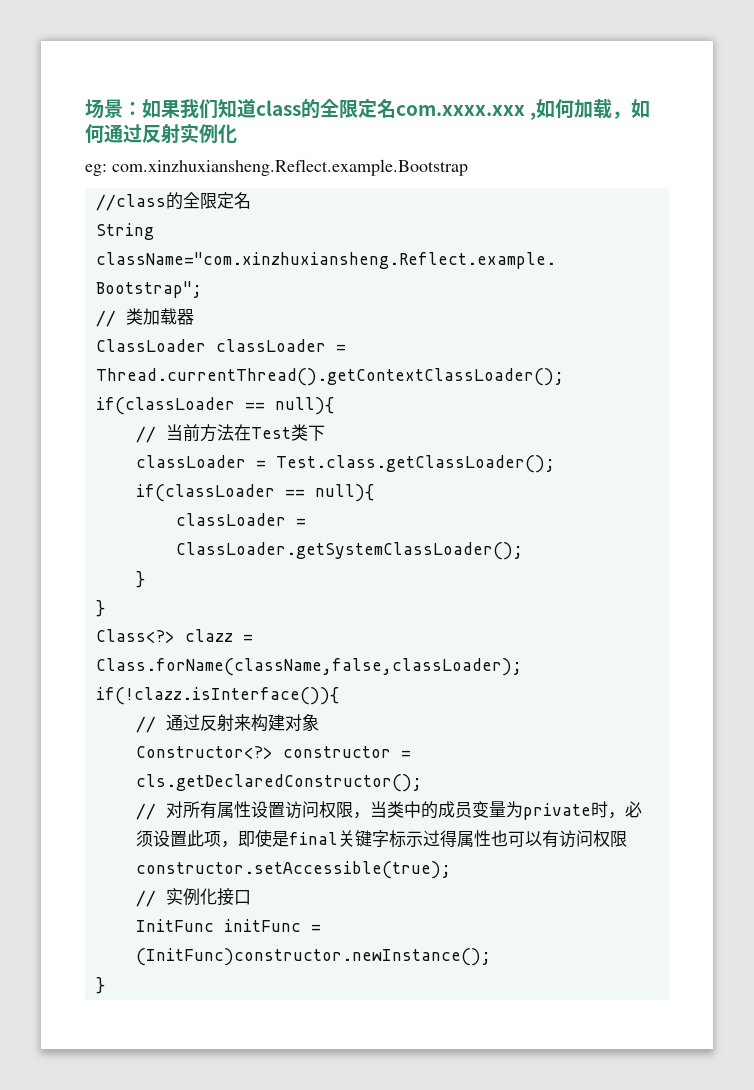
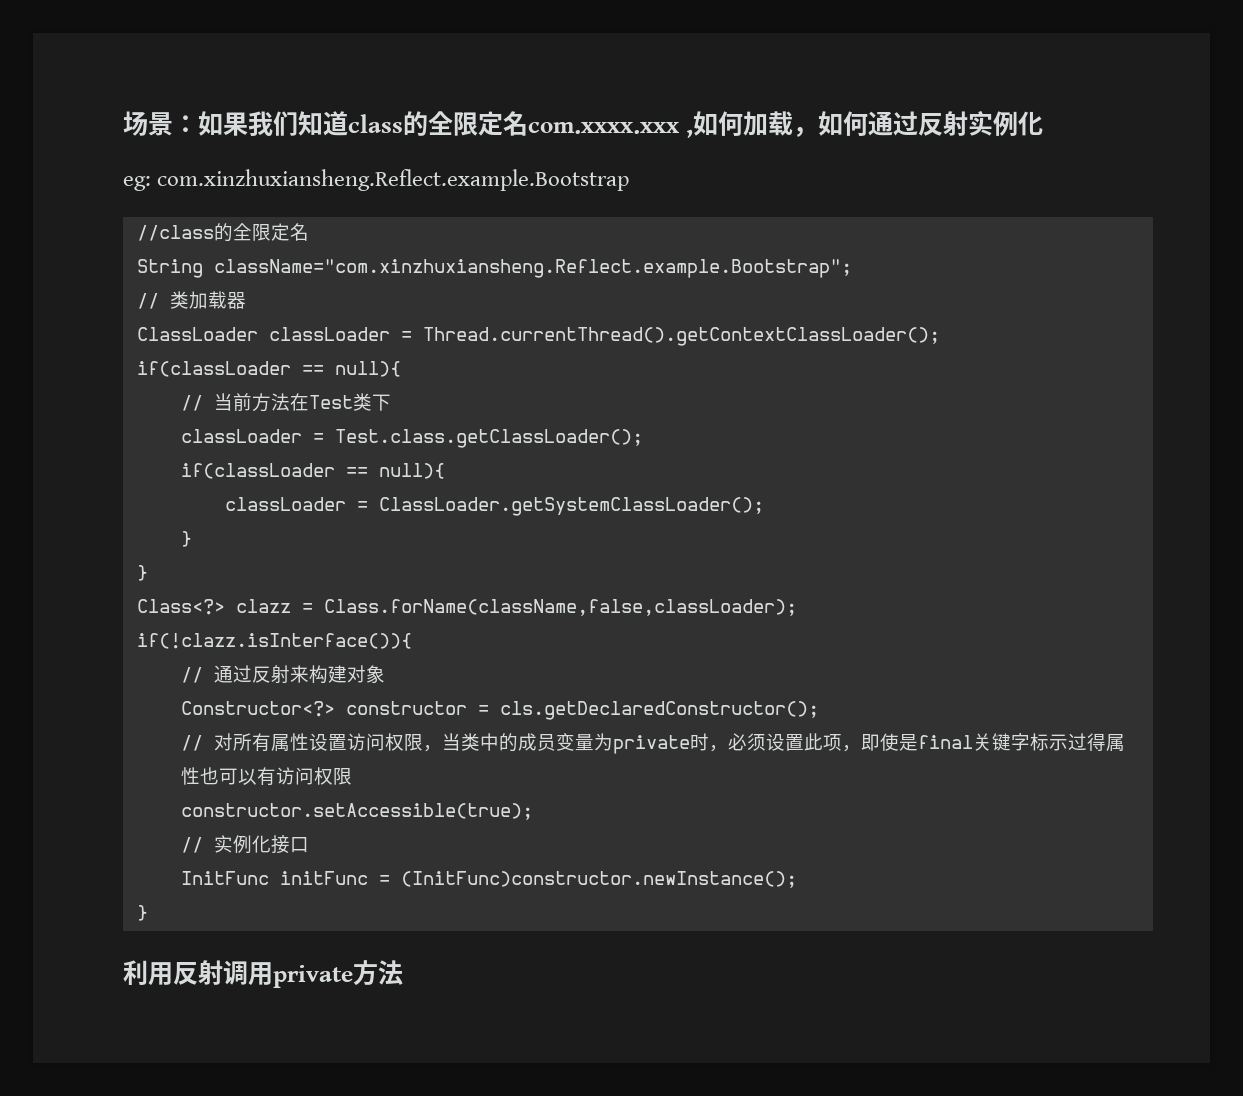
(105, 985) none -> [123,960,403,988] // 利用反射调用private方法

